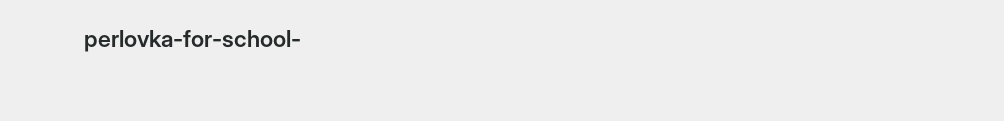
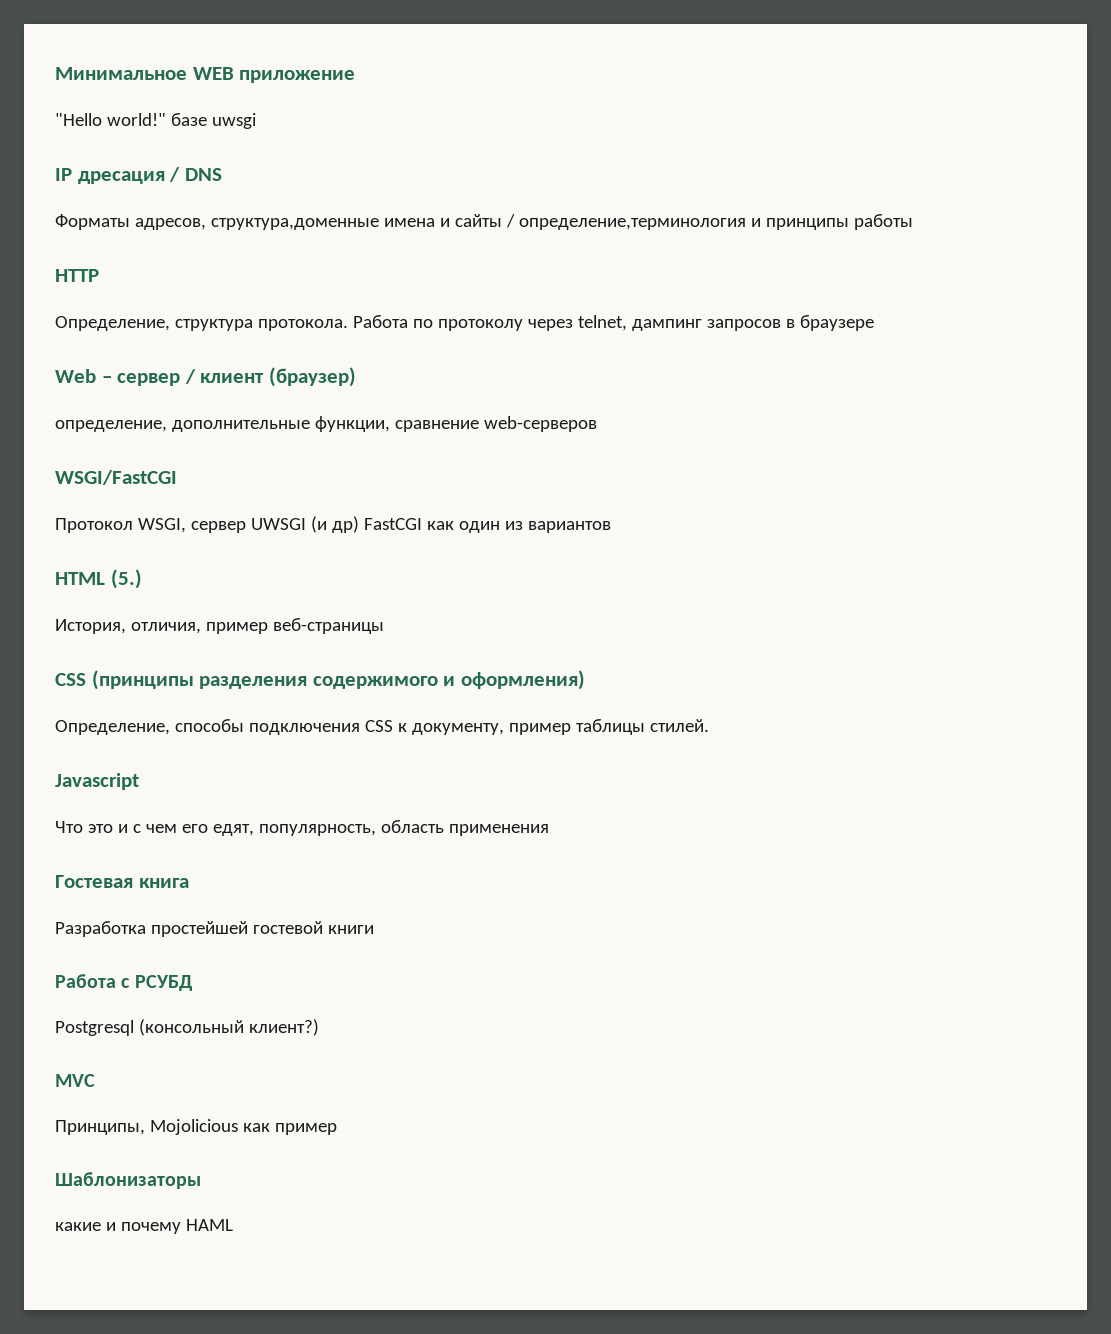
[84,30,301,52] perlovka-for-school- -> [55,67,356,83] [55,113,256,129] [55,167,222,184] [55,214,913,230] [55,269,99,282] [55,315,874,331] [55,367,356,387] [55,416,597,432] [55,470,177,485] [55,516,611,533] [55,569,142,589] [55,618,384,634] [55,670,585,690] [55,719,709,735] [55,773,139,790] [55,820,549,836] [55,875,189,888] [55,921,374,937] [55,974,193,991] [55,1019,319,1036] [55,1074,95,1087] [55,1119,337,1135] [55,1172,201,1189] [55,1219,233,1234] Минимальное WEB приложение // "Hello world!" базе uwsgi // IP дресация / DNS // Форматы адресов, структура,доменные имена и сайты / определение,терминология и принципы работы // HTTP // Определение, структура протокола. Работа по протоколу через telnet, дампинг запросов в браузере // Web – сервер / клиент (браузер) // определение, дополнительные функции, сравнение web-серверов // WSGI/FastCGI // Протокол WSGI, сервер UWSGI (и др) FastCGI как один из вариантов // HTML (5.) // История, отличия, пример веб-страницы // CSS (принципы разделения содержимого и оформления) // Определение, способы подключения CSS к документу, пример таблицы стилей. // Javascript // Что это и с чем его едят, популярность, область применения // Гостевая книга // Разработка простейшей гостевой книги // Работа с РСУБД // Postgresql (консольный клиент?) // MVC // Принципы, Mojolicious как пример // Шаблонизаторы // какие и почему HAML

